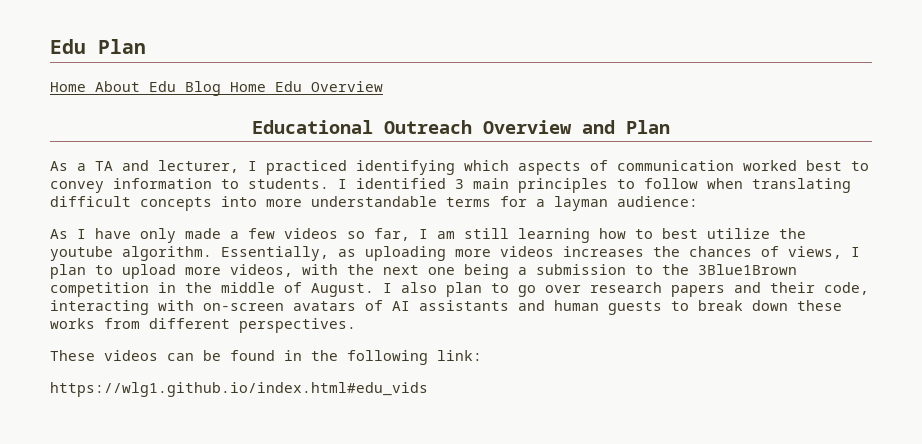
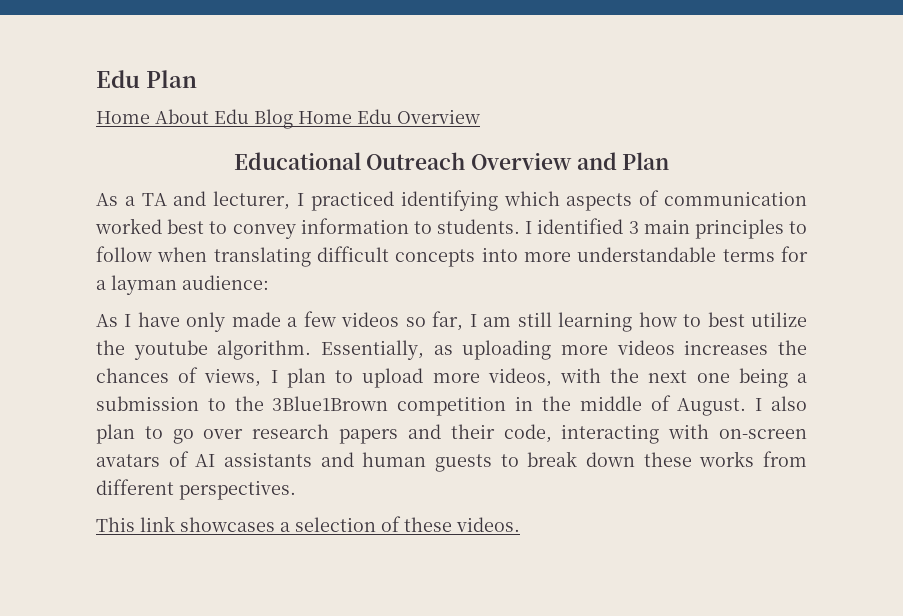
[50,350,482,365] [50,382,428,397] These videos can be found in the following link: // https://wlg1.github.io/index.html#edu_vids -> [96,516,520,532] This link showcases a selection of these videos.

